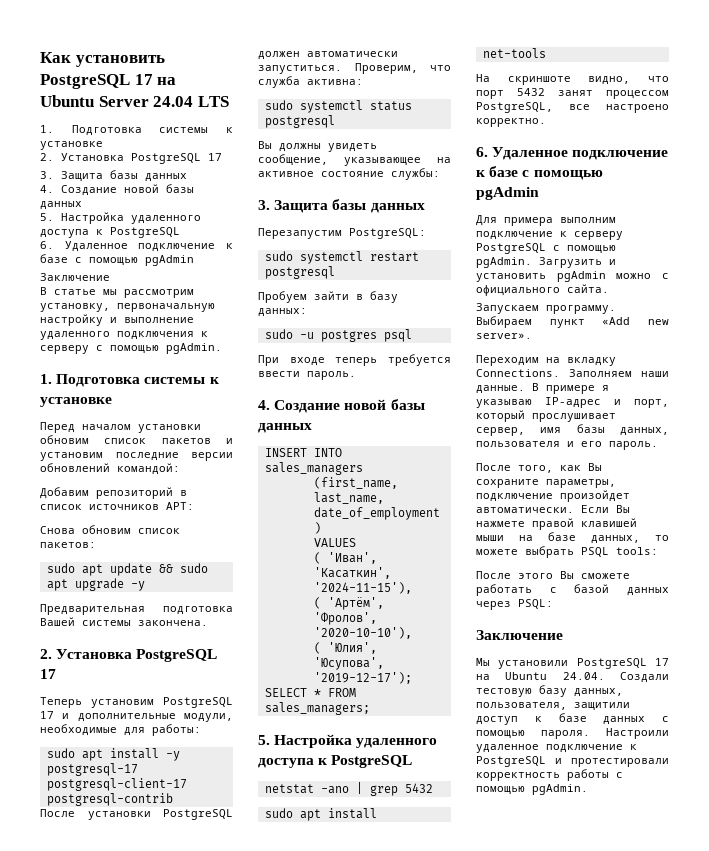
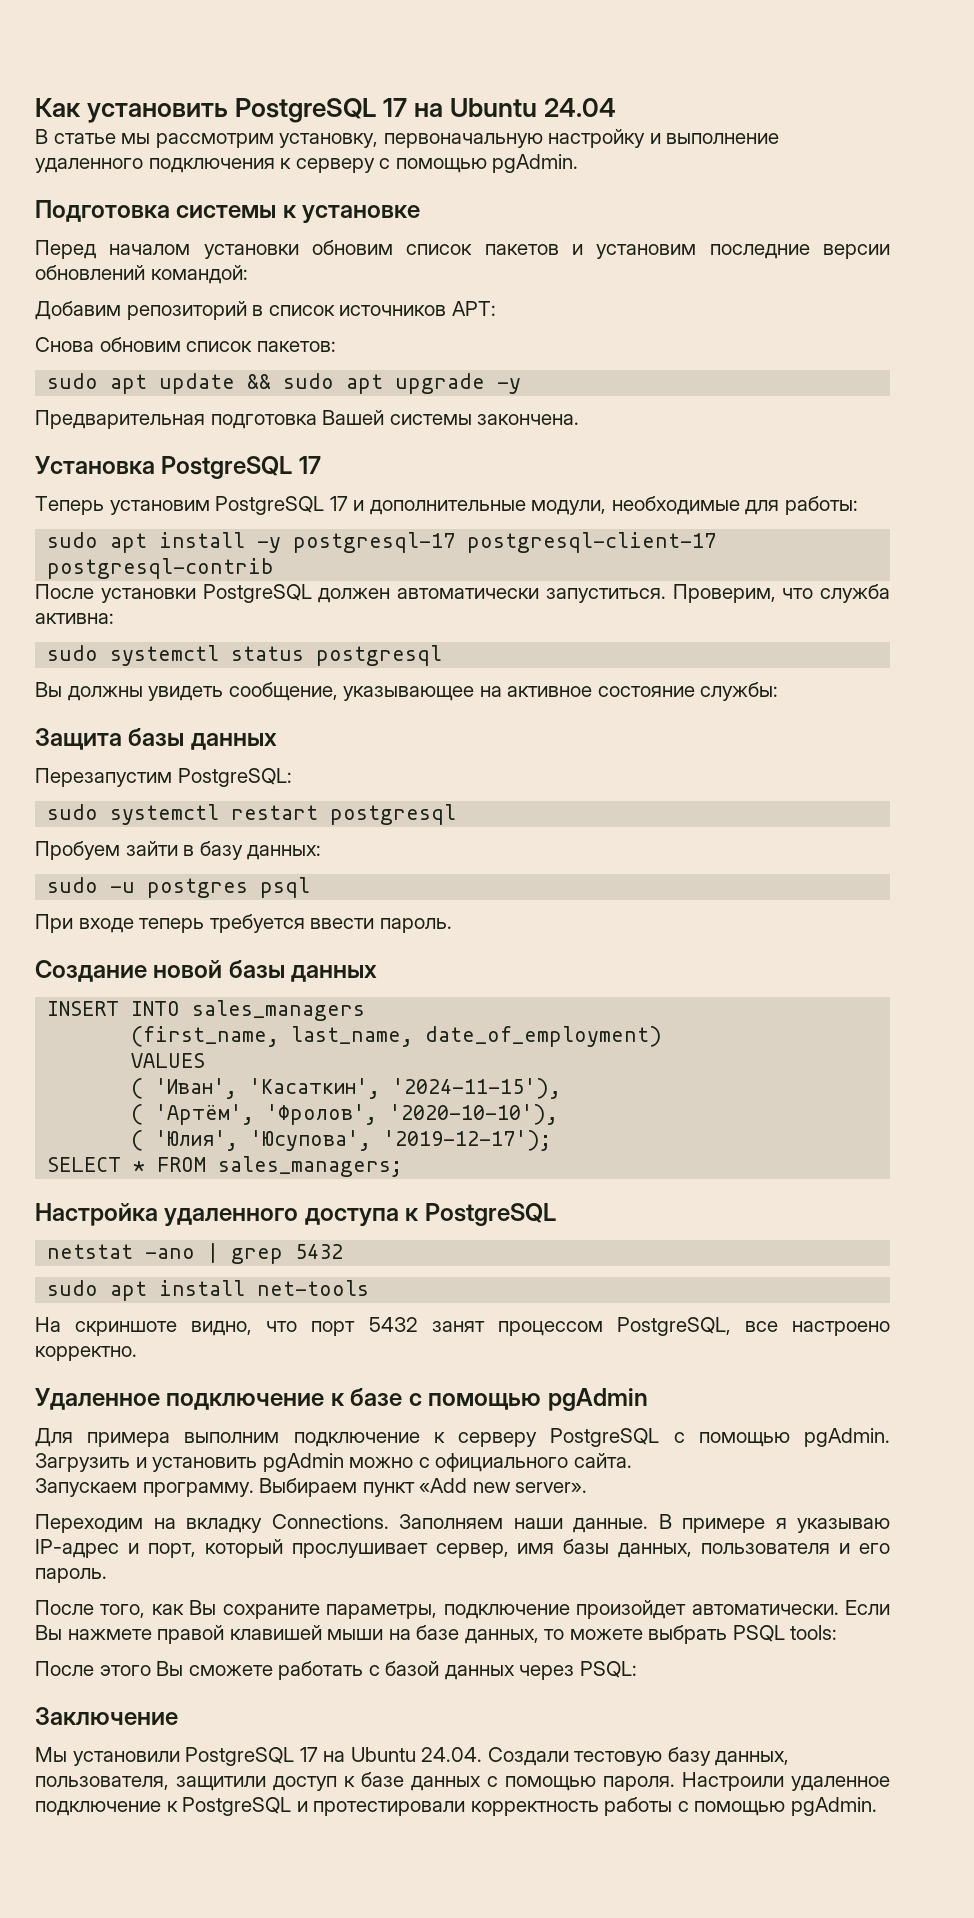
[98,96,149,107] Server -> (538, 107) none
[197,96,229,107] [40,125,233,136] [40,141,103,150] [40,153,222,164] [40,170,187,182] [40,184,194,196] [40,201,82,210] [40,212,201,224] [40,227,180,238] [40,241,233,252] [40,254,194,266] [40,273,110,281] LTS // 1. Подготовка системы к установке // 2. Установка PostgreSQL 17 // 3. Защита базы данных // 4. Создание новой базы данных // 5. Настройка удаленного доступа к PostgreSQL // 6. Удаленное подключение к базе с помощью pgAdmin // Заключение -> (617, 107) none
[40,374,52,384] 1. -> (579, 163) none
[40,649,52,659] 2. -> (580, 419) none
[258,200,270,210] 3. -> (779, 691) none
[258,400,270,410] 4. -> (452, 925) none
[258,735,270,745] 5. -> (403, 1166) none
[476,147,488,157] 6. -> (137, 1353) none

